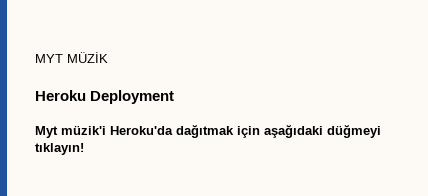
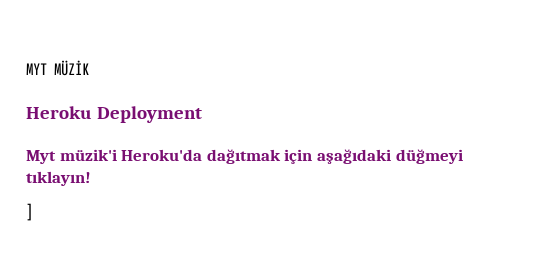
(84, 149) none -> [26,203,33,221] // ]

